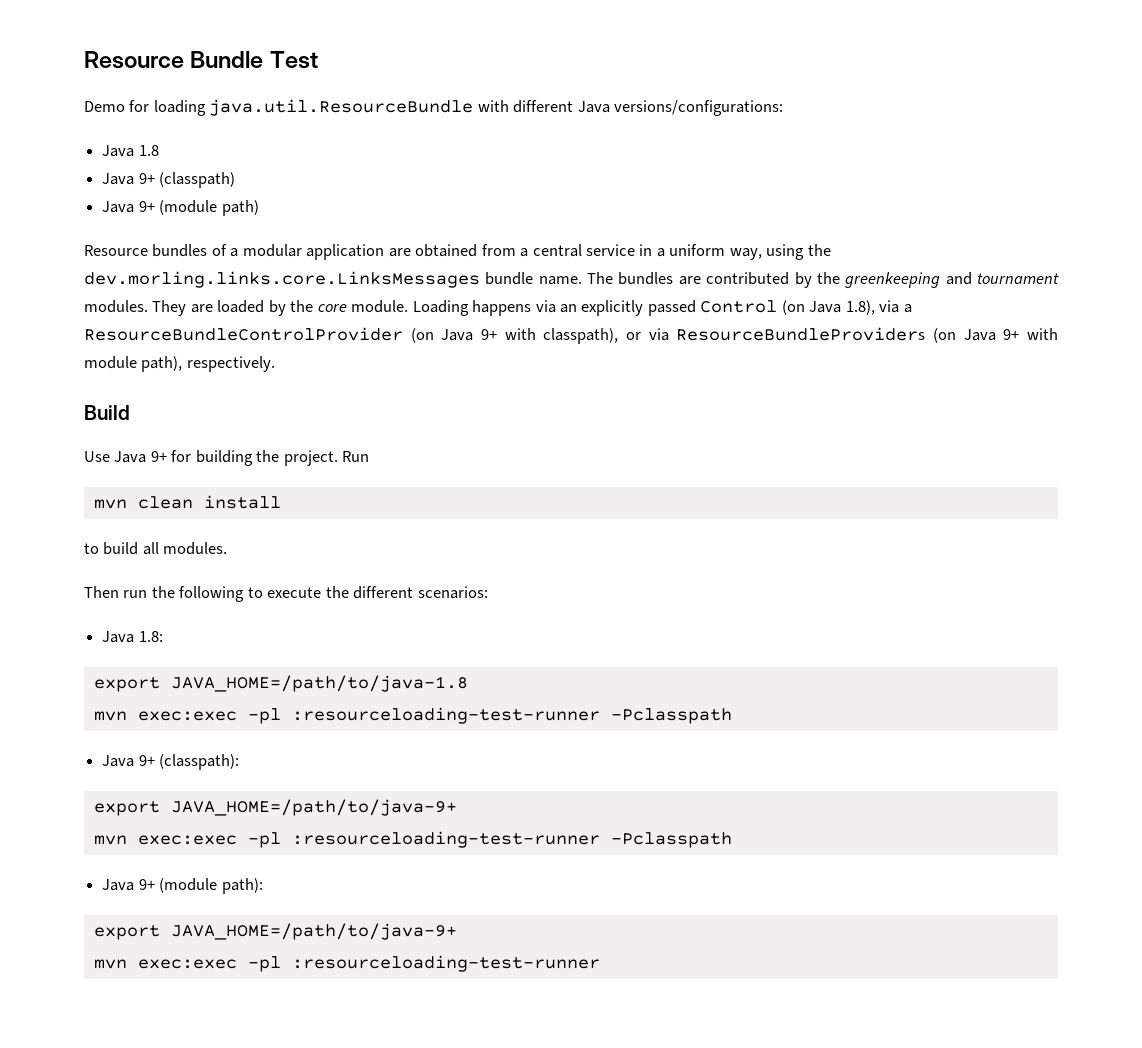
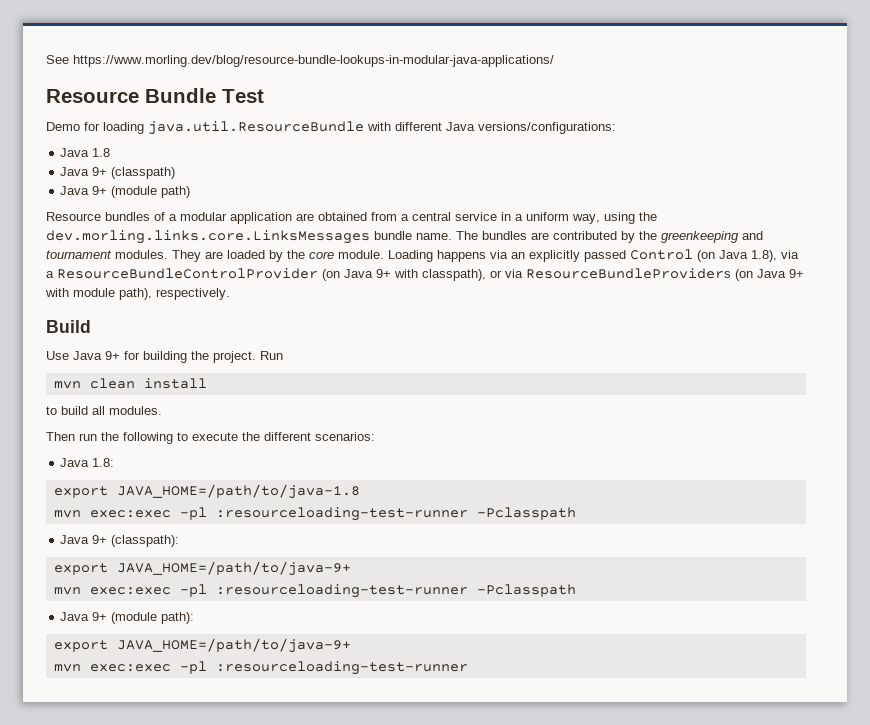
(84, 60) none -> [46,55,554,67] See https://www.morling.dev/blog/resource-bundle-lookups-in-modular-java-applications/ //

